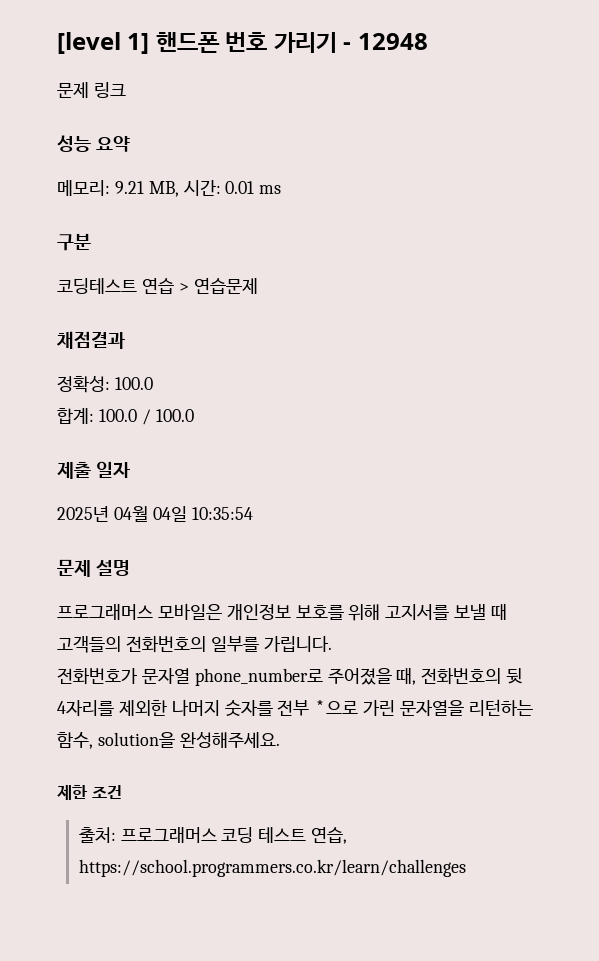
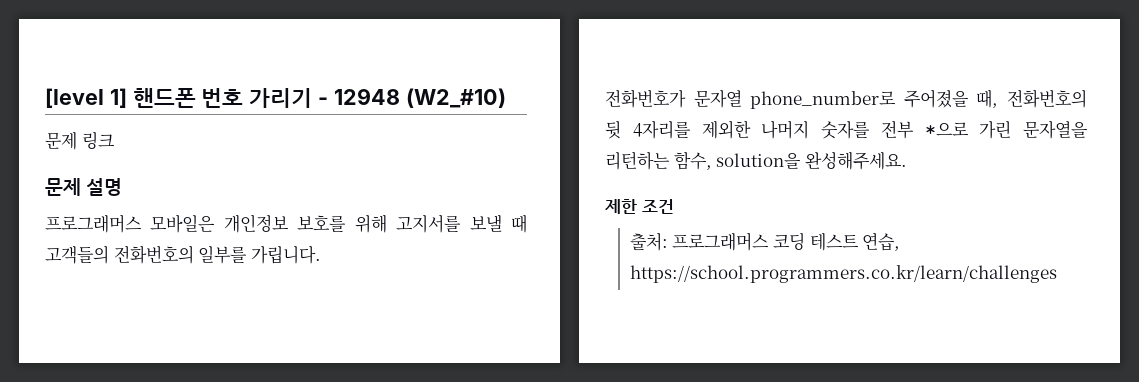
(428, 41) none -> [405,88,506,108] (W2_#10)
[57,135,131,152] [57,180,282,197] [57,233,91,251] [57,278,258,294] [56,331,125,349] [57,376,153,393] [57,407,194,425] [57,461,131,479] [57,506,253,522] // 성능 요약 // 메모리: 9.21 MB, 시간: 0.01 ms // 구분 // 코딩테스트 연습 > 연습문제 // 채점결과 // 정확성: 100.0 // 합계: 100.0 / 100.0 // 제출 일자 // 2025년 04월 04일 10:35:54 -> (115, 140) none

